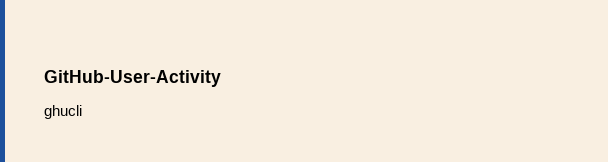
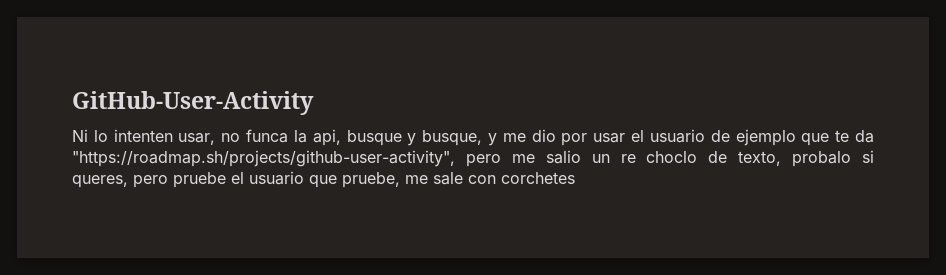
[44,105,82,119] ghucli -> [72,129,875,146] [72,150,874,167] [72,171,575,188] Ni lo intenten usar, no funca la api, busque y busque, y me dio por usar el usuario de ejemplo que te da "https://roadmap.sh/projects/github-user-activity", pero me salio un re choclo de texto, probalo si queres, pero pruebe el usuario que pruebe, me sale con corchetes

